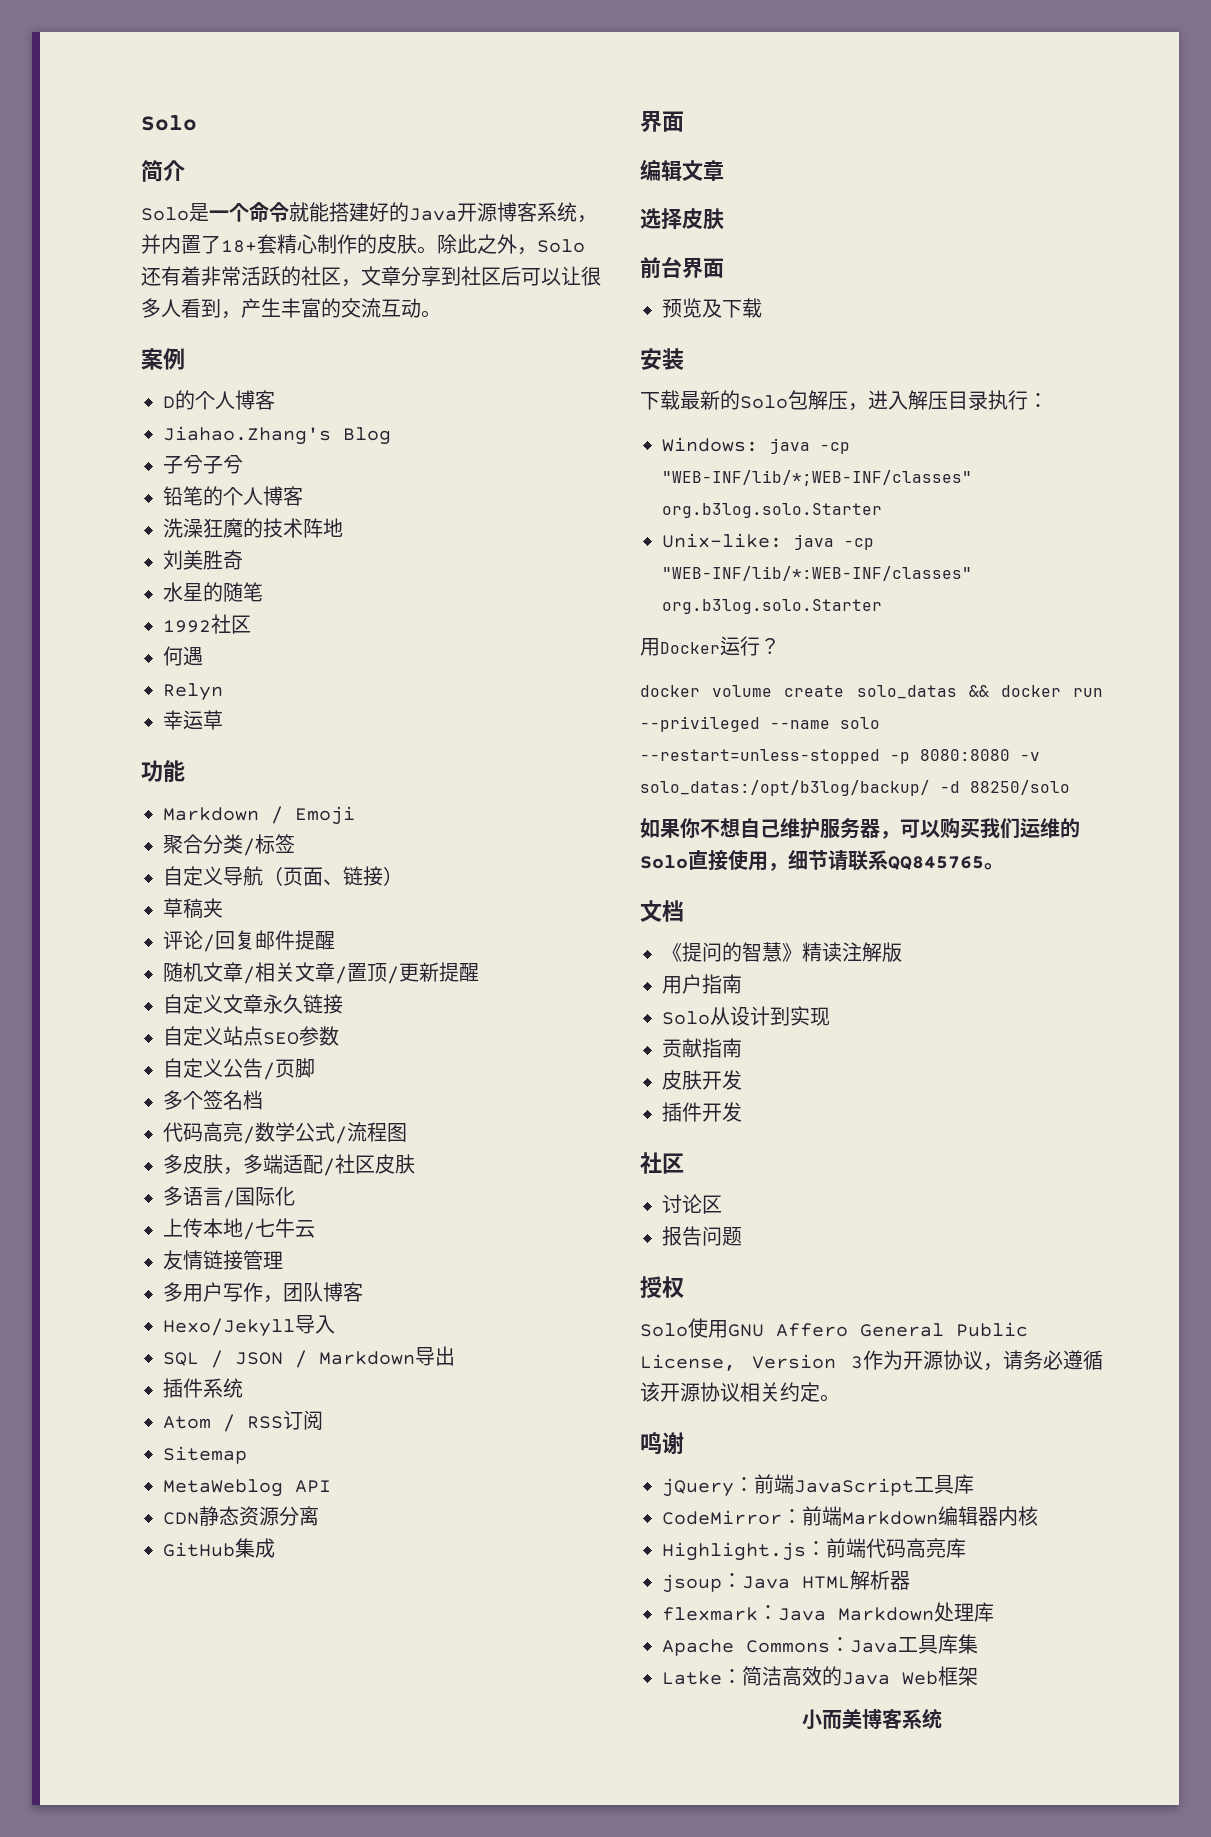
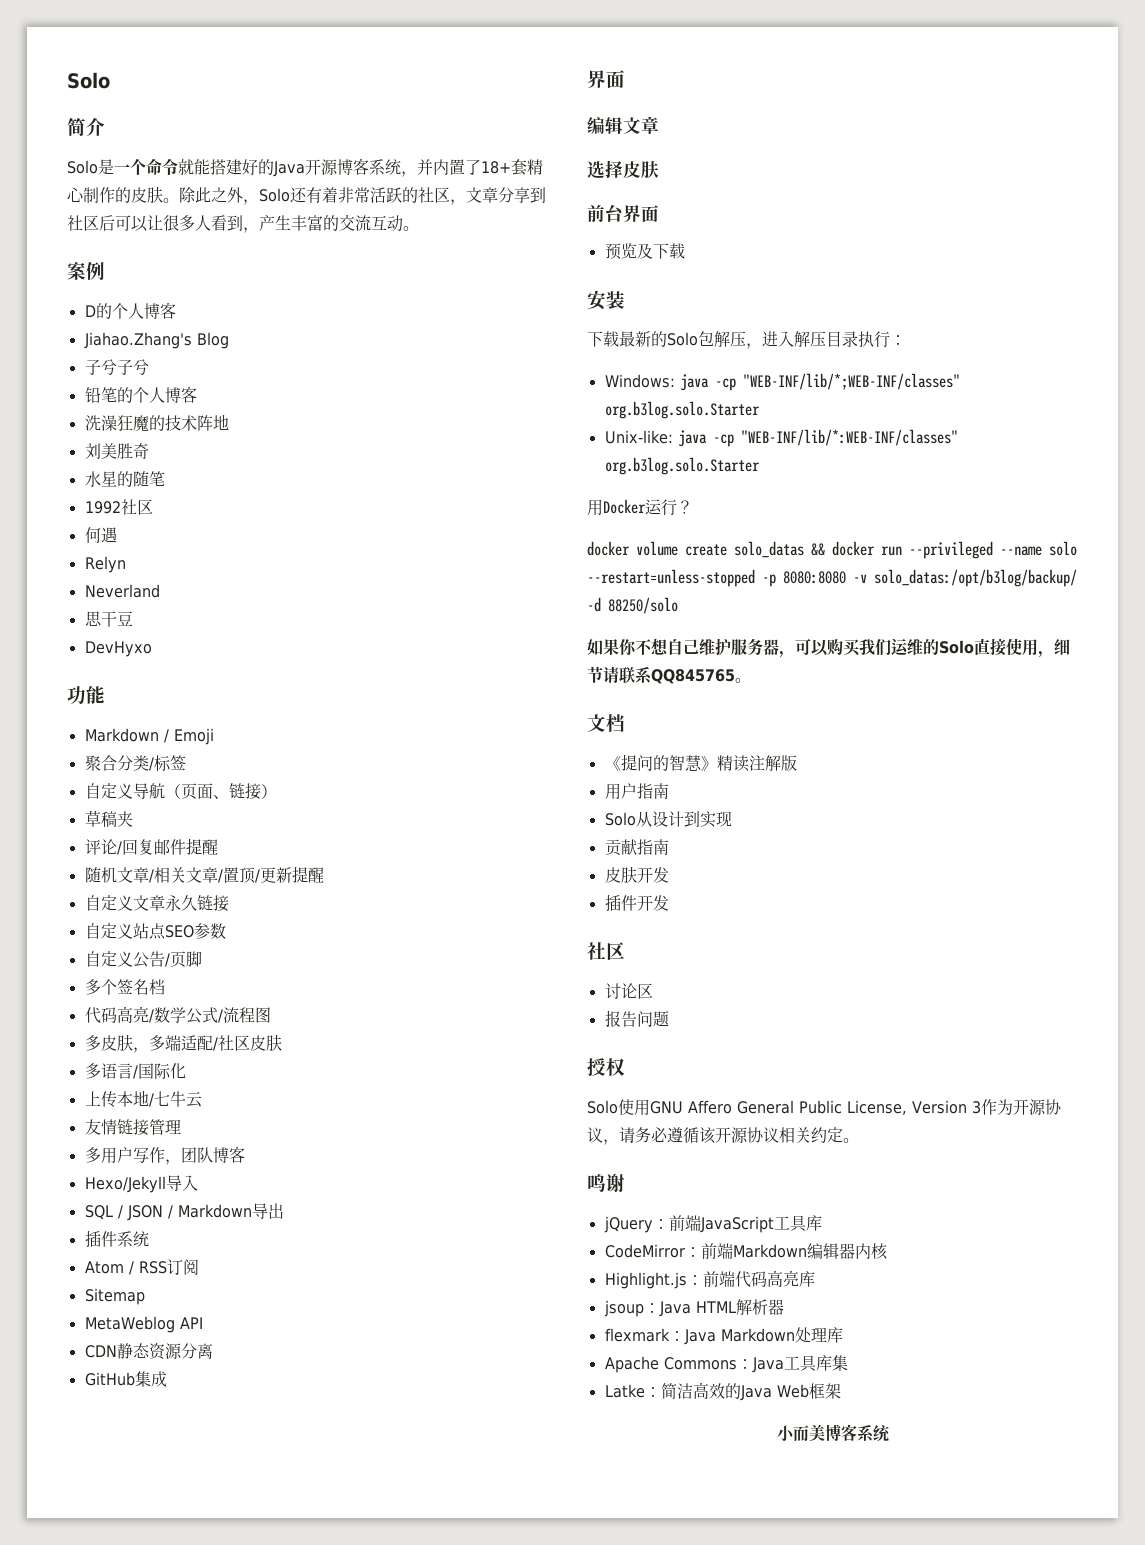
[163,710,223,730] 幸运草 -> [84,584,160,598] [84,611,133,627] [84,641,152,657] Neverland // 思干豆 // DevHyxo

